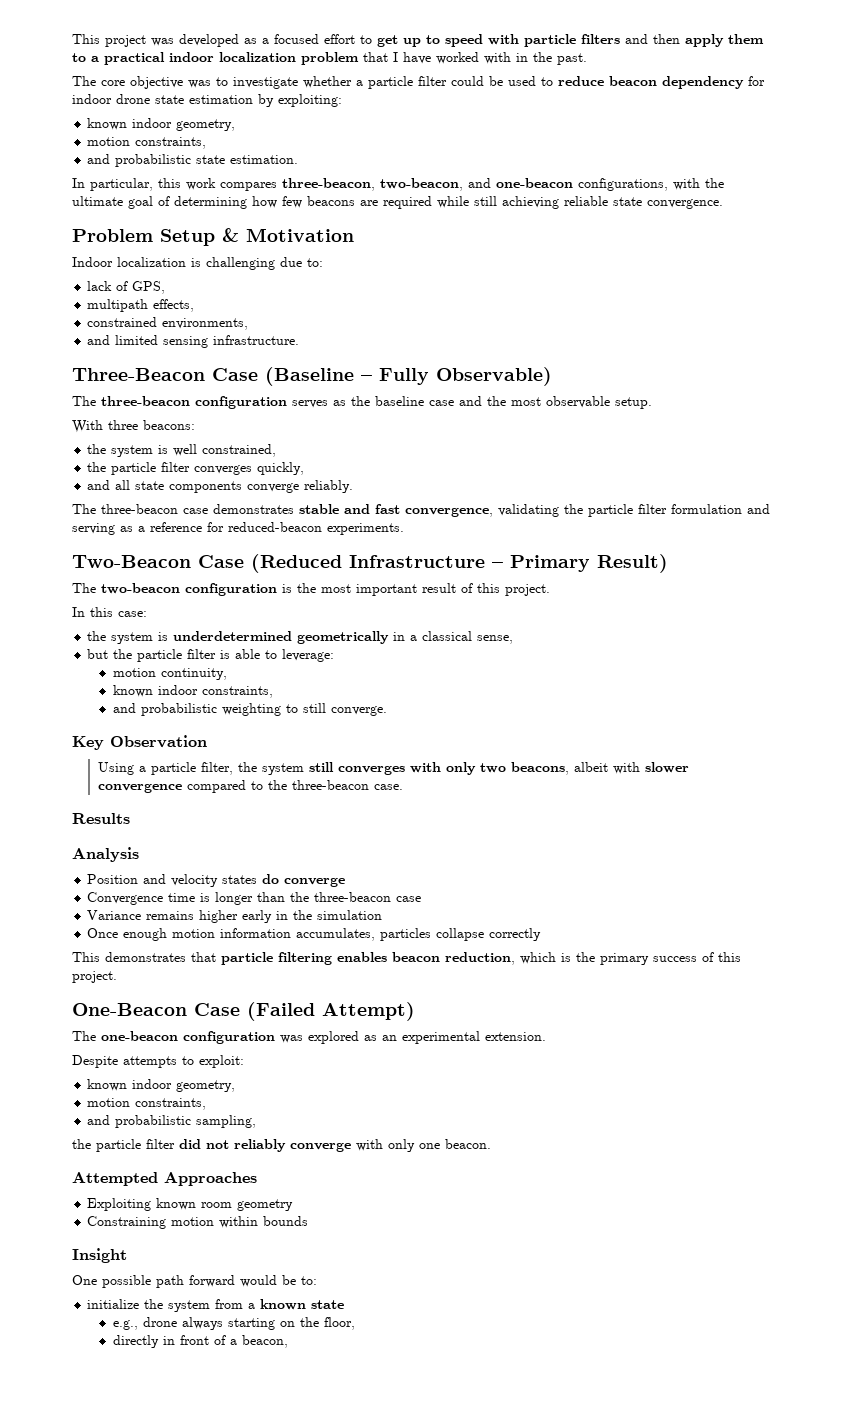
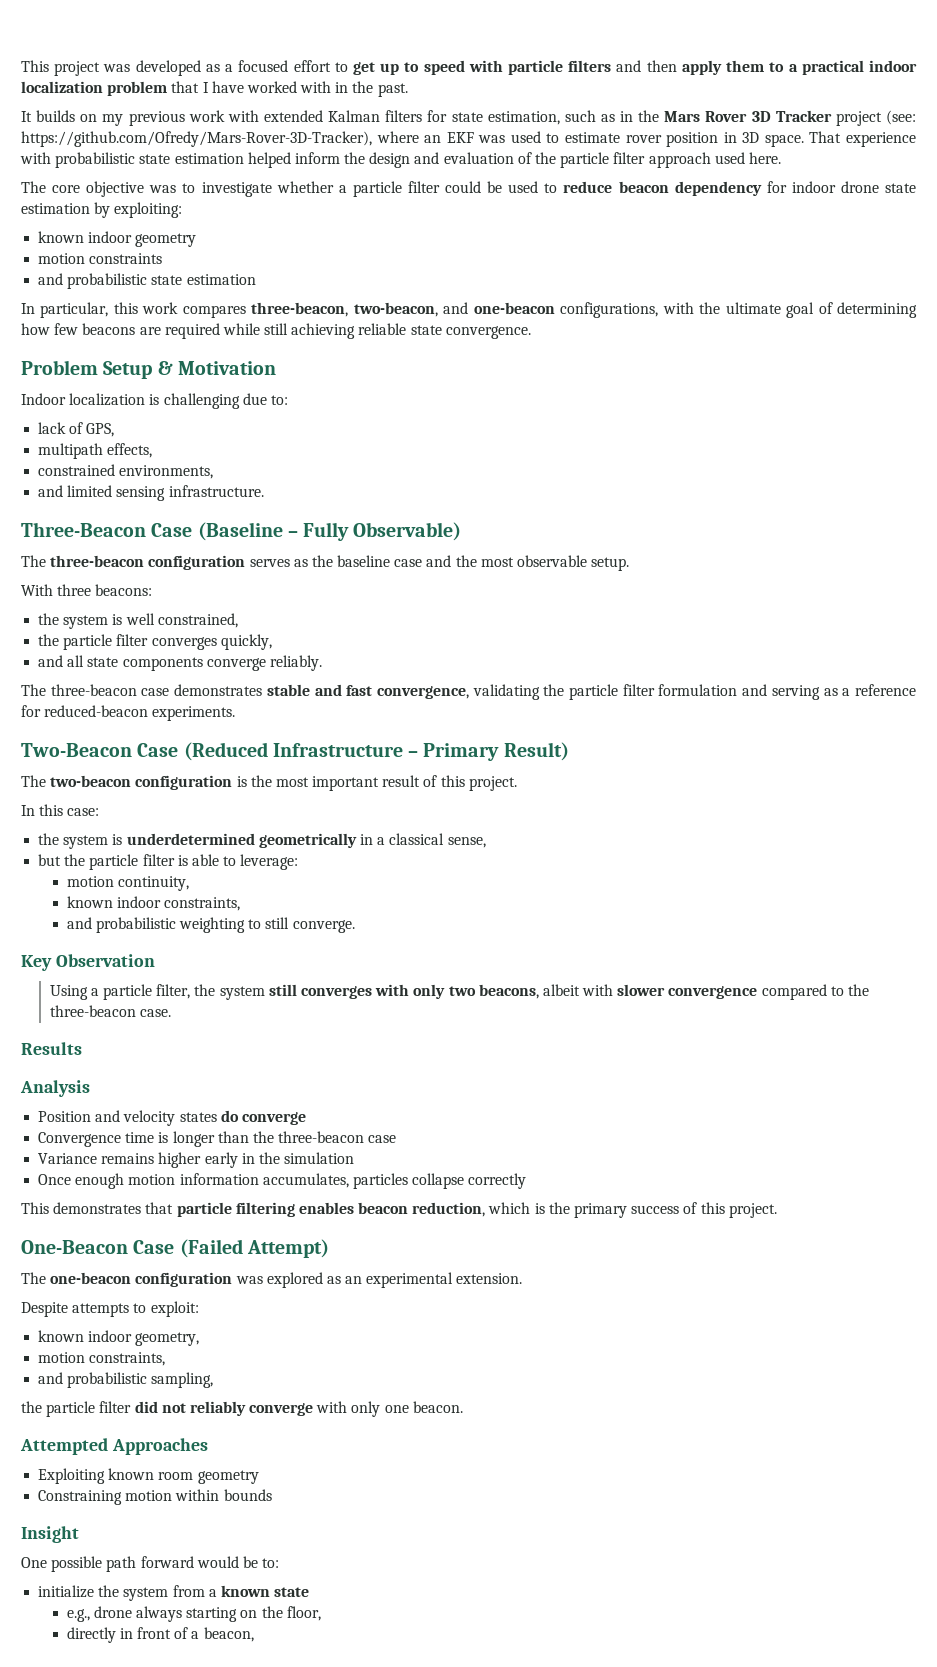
(587, 59) none -> [21,110,916,126] [21,131,916,147] [20,152,781,168] // It builds on my previous work with extended Kalman filters for state estimation, such as in the Mars Rover 3D Tracker project (see: https://github.com/Ofredy/Mars-Rover-3D-Tracker), where an EKF was used to estimate rover position in 3D space. That experience with probabilistic state estimation helped inform the design and evaluation of the particle filter approach used here.
[176,119,236,131] [87,137,207,149] geometry, // motion constraints, -> [135,233,197,247] [38,253,163,264] geometry // motion constraints
[230,155,299,164] estimation. -> [186,274,256,285] estimation

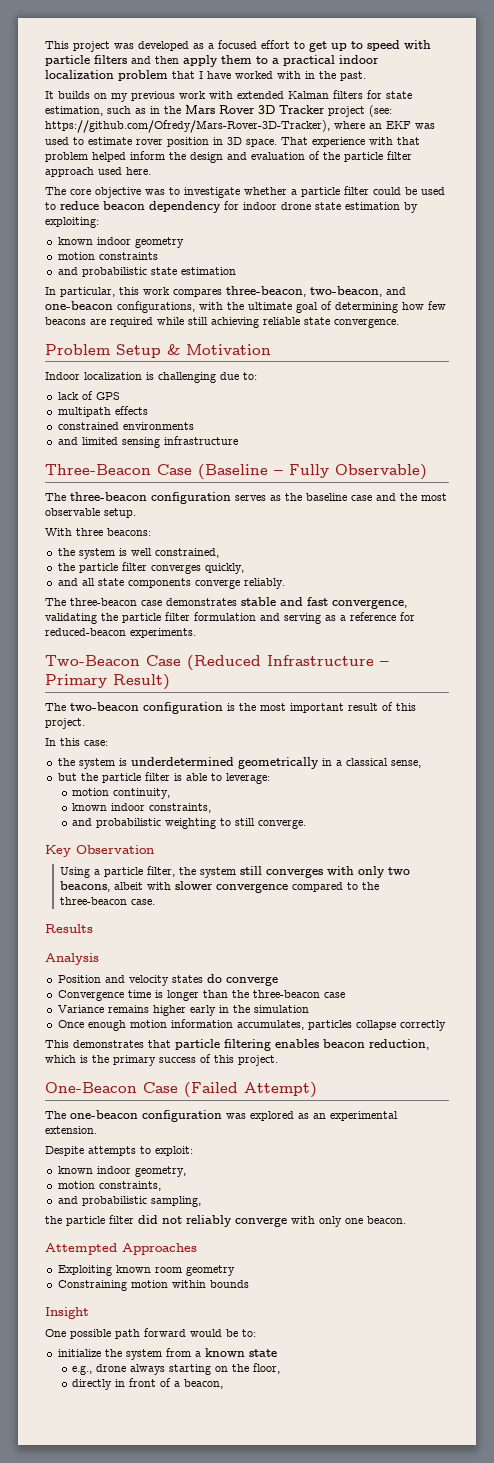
[55,152,244,168] probabilistic state estimation -> [397,137,420,145] [45,152,88,162] that problem
[86,423,115,437] GPS, -> [95,392,120,400] GPS
[107,443,153,458] effects, -> [114,406,148,415] effects
[119,465,214,479] environments, -> [122,422,194,430] environments
[168,485,264,497] infrastructure. -> [163,436,238,445] infrastructure

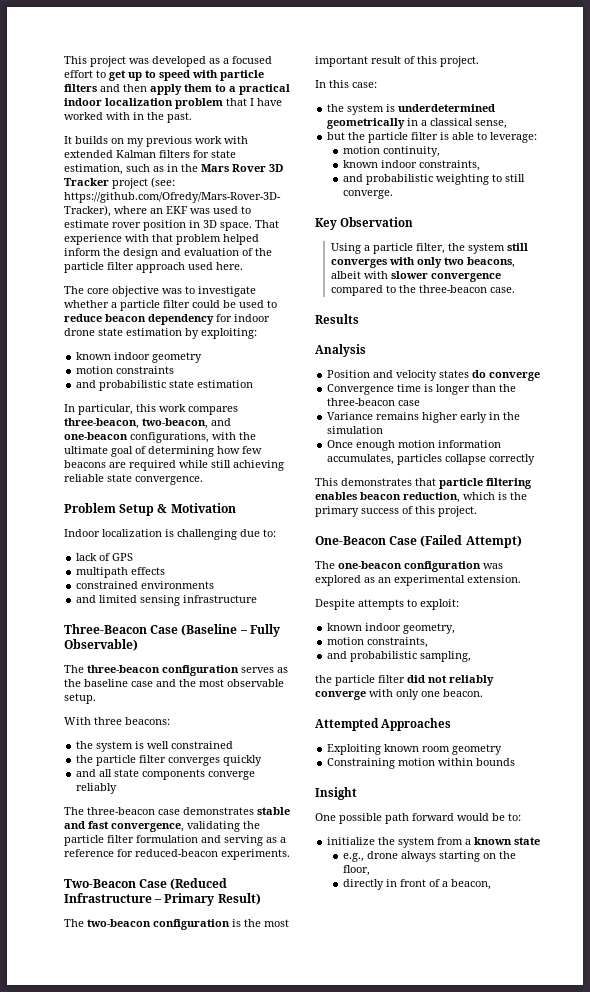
[154,548,219,558] constrained, -> [171,741,234,749] constrained
[204,563,244,574] quickly, -> [223,755,263,766] quickly
[243,578,285,589] reliably. -> [76,783,118,794] reliably

